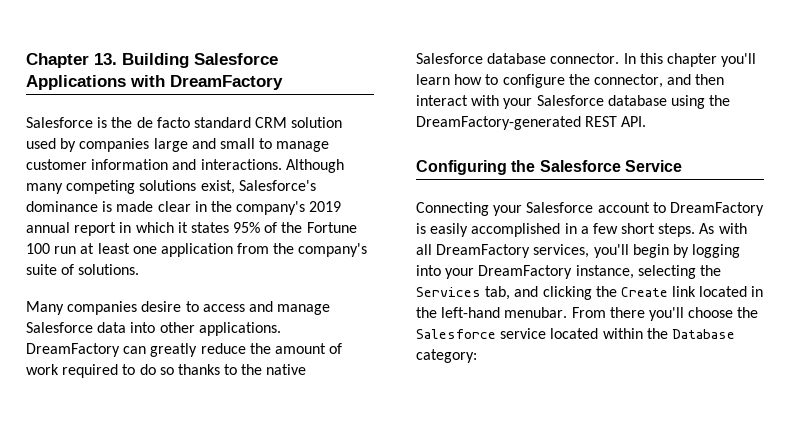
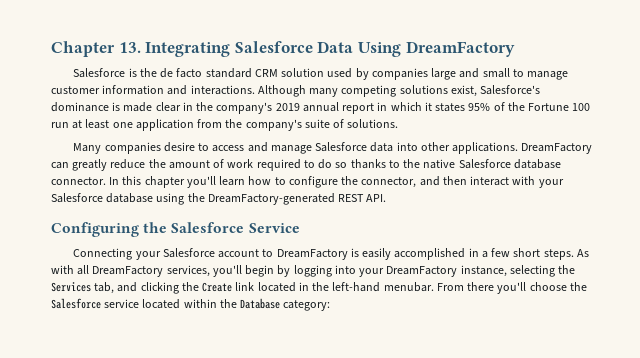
[122,53,278,68] [26,75,165,90] Building Salesforce Applications with -> [145,41,401,57] Integrating Salesforce Data Using

